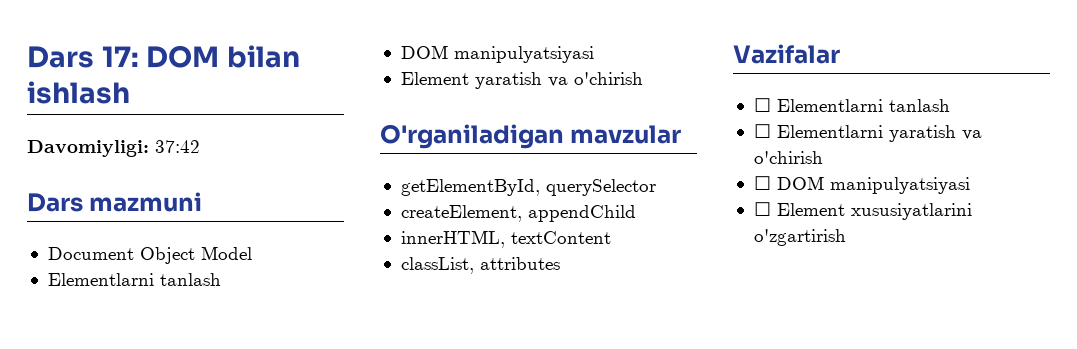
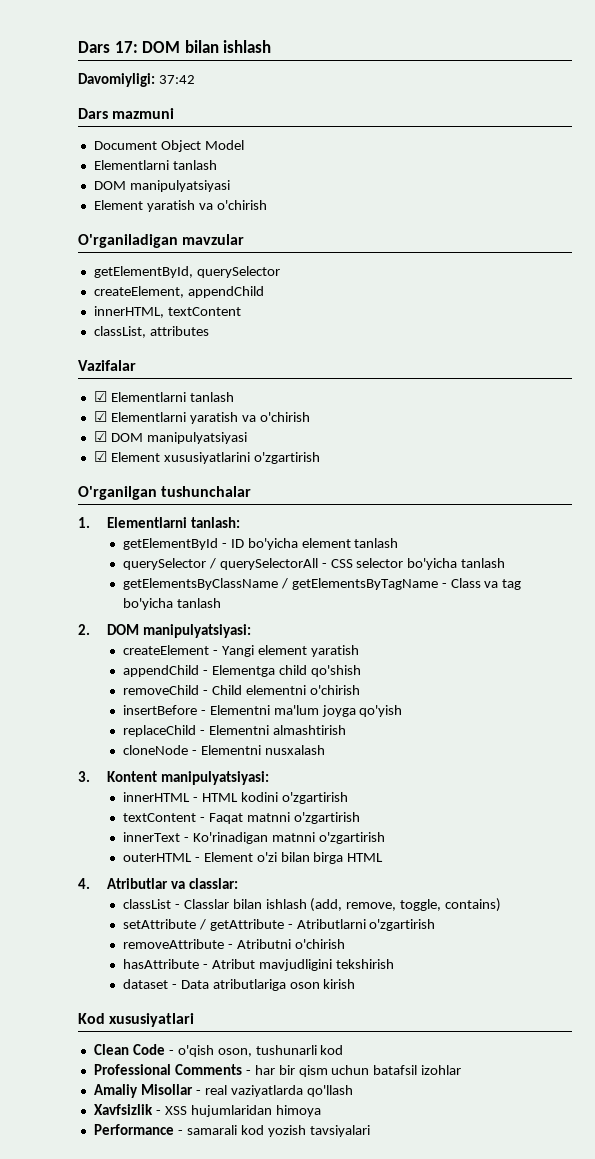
[753,98,950,112] [753,124,771,138] ☐ Elementlarni tanlash // ☐ -> [93,391,234,402] [93,411,107,422] ☑ Elementlarni tanlash // ☑
[753,176,970,194] [753,202,771,216] ☐ DOM manipulyatsiyasi // ☐ -> [93,431,247,444] [93,451,107,462] ☑ DOM manipulyatsiyasi // ☑
(846, 237) none -> [78,486,252,500] [78,517,240,528] [122,538,399,550] [122,558,506,570] [122,578,522,590] [122,598,221,610] [78,624,251,638] [122,645,359,657] [122,665,361,677] [122,685,360,695] [122,705,403,717] [122,725,346,737] [122,745,325,755] [78,771,269,785] [122,792,348,804] [122,812,360,824] [122,832,385,844] [122,852,384,864] [78,878,238,889] [122,898,502,912] [122,919,436,931] [122,939,345,949] [122,959,394,971] [122,979,356,991] [78,1013,195,1027] [93,1044,344,1057] [93,1064,462,1077] [93,1084,353,1098] [93,1104,321,1117] [93,1124,370,1137] // O'rganilgan tushunchalar // 1. Elementlarni tanlash: // getElementById - ID bo'yicha element tanlash // querySelector / querySelectorAll - CSS selector bo'yicha tanlash // getElementsByClassName / getElementsByTagName - Class va tag bo'yicha tanlash // 2. DOM manipulyatsiyasi: // createElement - Yangi element yaratish // appendChild - Elementga child qo'shish // removeChild - Child elementni o'chirish // insertBefore - Elementni ma'lum joyga qo'yish // replaceChild - Elementni almashtirish // cloneNode - Elementni nusxalash // 3. Kontent manipulyatsiyasi: // innerHTML - HTML kodini o'zgartirish // textContent - Faqat matnni o'zgartirish // innerText - Ko'rinadigan matnni o'zgartirish // outerHTML - Element o'zi bilan birga HTML // 4. Atributlar va classlar: // classList - Classlar bilan ishlash (add, remove, toggle, contains) // setAttribute / getAttribute - Atributlarni o'zgartirish // removeAttribute - Atributni o'chirish // hasAttribute - Atribut mavjudligini tekshirish // dataset - Data atributlariga oson kirish // Kod xususiyatlari // Clean Code - o'qish oson, tushunarli kod // Professional Comments - har bir qism uchun batafsil izohlar // Amaliy Misollar - real vaziyatlarda qo'llash // Xavfsizlik - XSS hujumlaridan himoya // Performance - samarali kod yozish tavsiyalari

